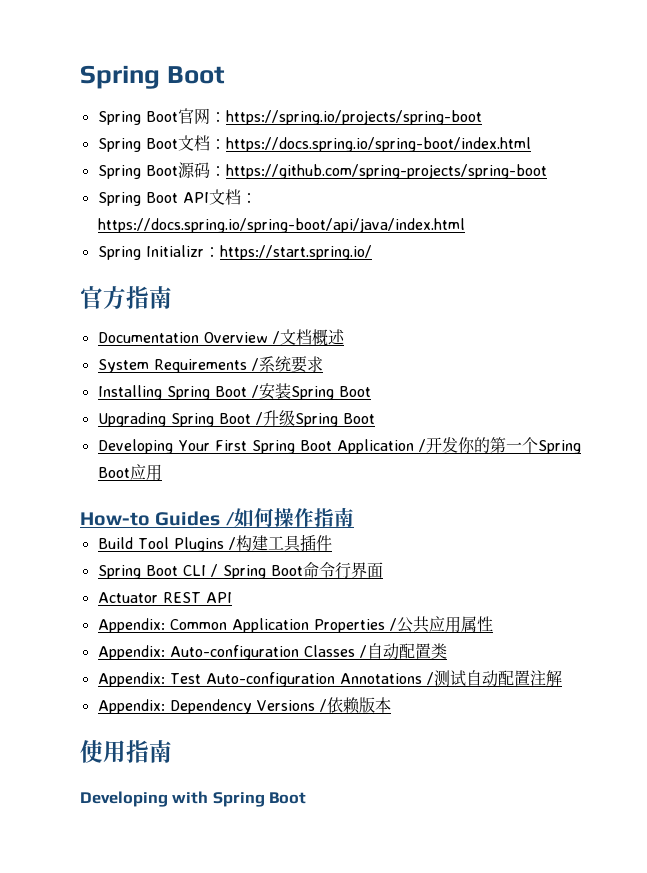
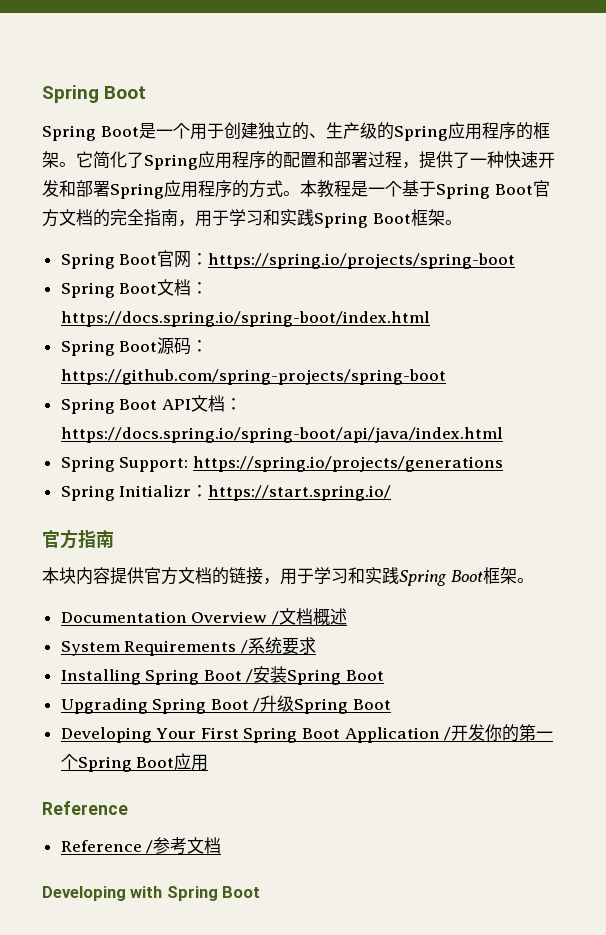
[80,65,226,89] Spring Boot -> [42,85,147,103] [42,122,550,141] [42,151,555,170] [42,180,550,199] [42,209,462,228] Spring Boot // Spring Boot是一个用于创建独立的、生产级的Spring应用程序的框架。它简化了Spring应用程序的配置和部署过程，提供了一种快速开发和部署Spring应用程序的方式。本教程是一个基于Spring Boot官方文档的完全指南，用于学习和实践Spring Boot框架。
(465, 225) none -> [60,456,503,472] // Spring Support: https://spring.io/projects/generations
(172, 297) none -> [42,567,534,586] // 本块内容提供官方文档的链接，用于学习和实践Spring Boot框架。
[80,507,354,527] [97,534,332,552] [97,562,383,579] [97,592,232,603] [97,616,493,633] [97,643,447,660] [97,670,562,687] [97,697,391,714] [80,740,172,763] How-to Guides /如何操作指南 // Build Tool Plugins /构建工具插件 // Spring Boot CLI / Spring Boot命令行界面 // Actuator REST API // Appendix: Common Application Properties /公共应用属性 // Appendix: Auto-configuration Classes /自动配置类 // Appendix: Test Auto-configuration Annotations /测试自动配置注解 // Appendix: Dependency Versions /依赖版本 // 使用指南 -> [42,801,128,815] [60,837,222,855] Reference // Reference /参考文档

